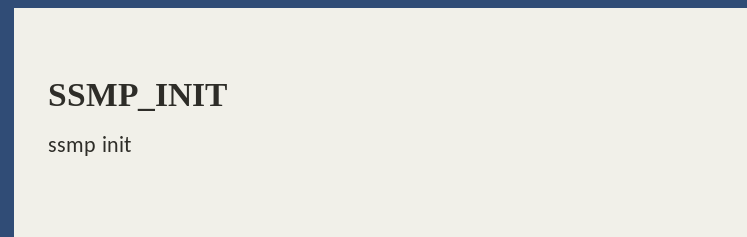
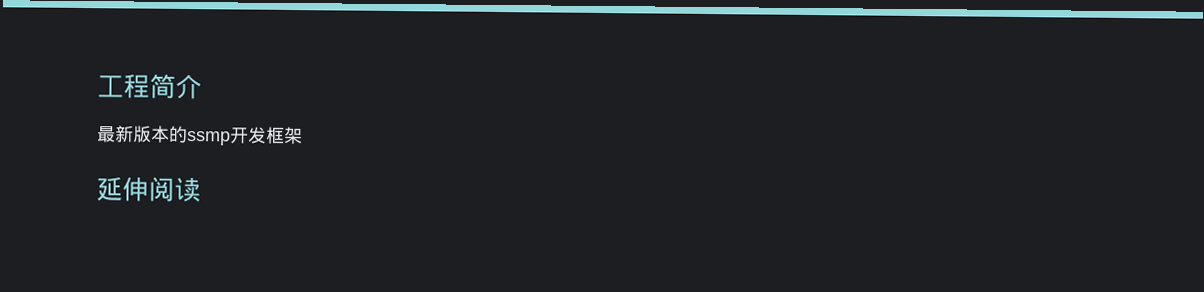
[48,84,227,111] [48,136,131,156] SSMP_INIT // ssmp init -> [97,73,202,100] [97,125,303,146] [96,176,201,203] 工程简介 // 最新版本的ssmp开发框架 // 延伸阅读

